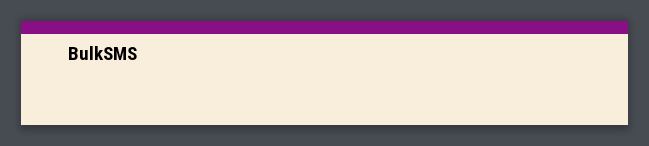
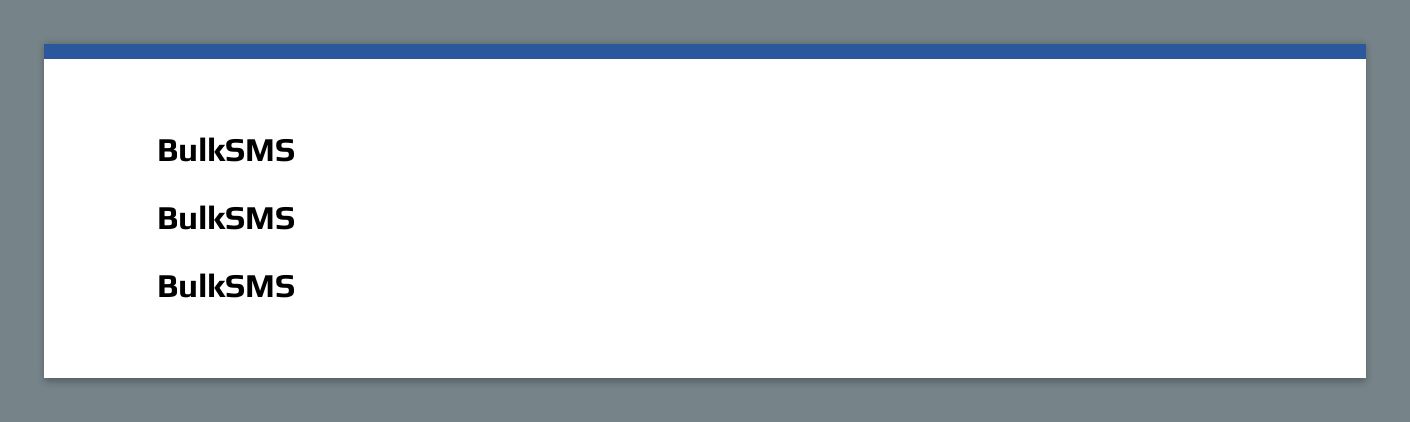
[68,46,137,60] BulkSMS -> [157,137,295,162] [157,205,295,230] [157,273,295,298] BulkSMS // BulkSMS // BulkSMS

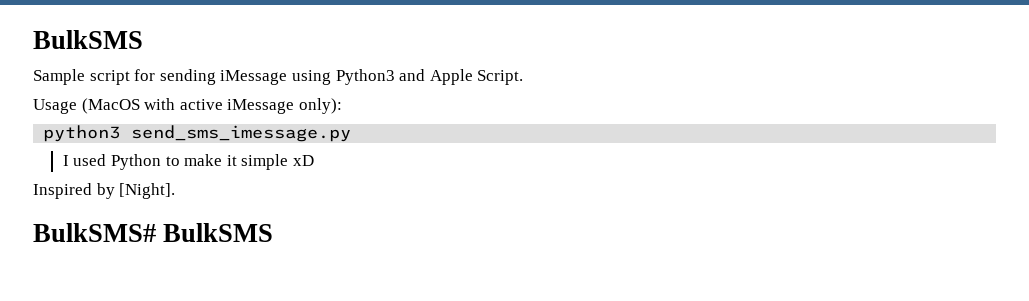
[157,137,295,162] [157,205,295,230] [157,273,295,298] BulkSMS // BulkSMS // BulkSMS -> [33,30,143,49] [33,69,524,85] [33,98,342,114] [43,125,352,142] [62,154,314,170] [33,183,176,199] [33,223,274,242] BulkSMS // Sample script for sending iMessage using Python3 and Apple Script. // Usage (MacOS with active iMessage only): // python3 send_sms_imessage.py // I used Python to make it simple xD // Inspired by [Night]. // BulkSMS# BulkSMS

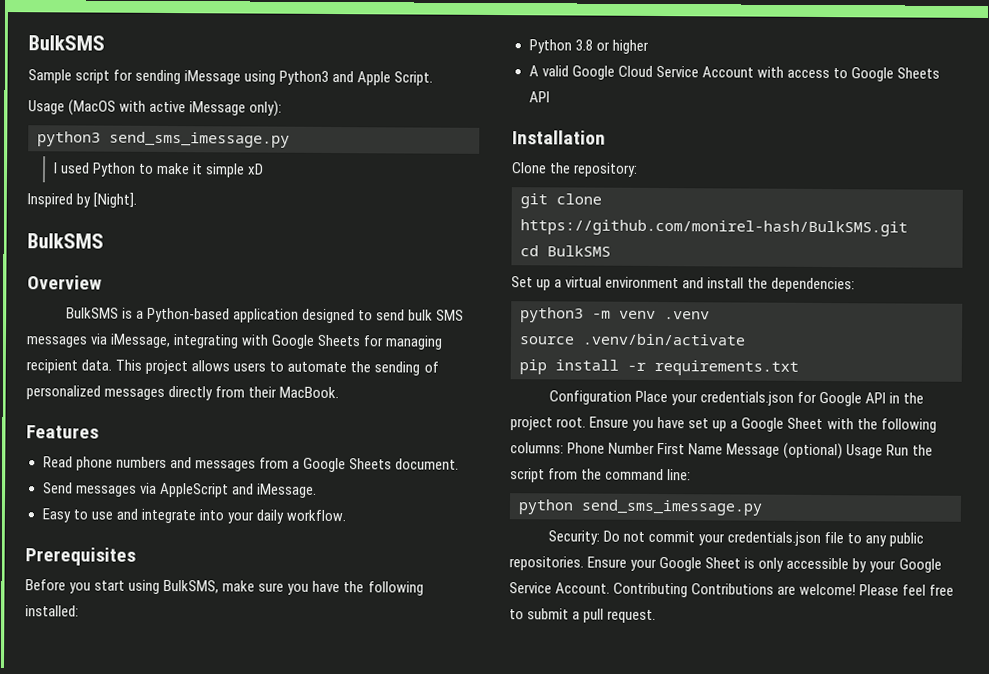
[33,223,274,242] BulkSMS# BulkSMS -> [27,233,104,249] [27,275,102,290] [65,307,465,324] [26,333,444,350] [26,359,439,376] [26,385,340,401] [26,425,99,439] [42,456,459,473] [42,482,317,498] [41,508,346,524] [25,547,136,566] [25,579,424,596] [25,605,79,617] [528,39,649,54] [528,65,940,82] [528,91,550,103] [512,130,606,145] [512,162,639,177] [520,193,602,209] [520,219,908,237] [520,245,611,257] [511,276,856,293] [520,307,710,323] [519,333,746,346] [519,359,799,376] [548,390,925,407] [510,416,937,433] [510,442,934,460] [510,468,692,483] [518,499,763,516] [547,530,925,547] [509,556,942,573] [509,582,955,598] [509,608,657,623] BulkSMS // Overview // BulkSMS is a Python-based application designed to send bulk SMS messages via iMessage, integrating with Google Sheets for managing recipient data. This project allows users to automate the sending of personalized messages directly from their MacBook. // Features // Read phone numbers and messages from a Google Sheets document. // Send messages via AppleScript and iMessage. // Easy to use and integrate into your daily workflow. // Prerequisites // Before you start using BulkSMS, make sure you have the following installed: // Python 3.8 or higher // A valid Google Cloud Service Account with access to Google Sheets API // Installation // Clone the repository: // git clone https://github.com/monirel-hash/BulkSMS.git // cd BulkSMS // Set up a virtual environment and install the dependencies: // python3 -m venv .venv // source .venv/bin/activate // pip install -r requirements.txt // Configuration Place your credentials.json for Google API in the project root. Ensure you have set up a Google Sheet with the following columns: Phone Number First Name Message (optional) Usage Run the script from the command line: // python send_sms_imessage.py // Security: Do not commit your credentials.json file to any public repositories. Ensure your Google Sheet is only accessible by your Google Service Account. Contributing Contributions are welcome! Please feel free to submit a pull request.

